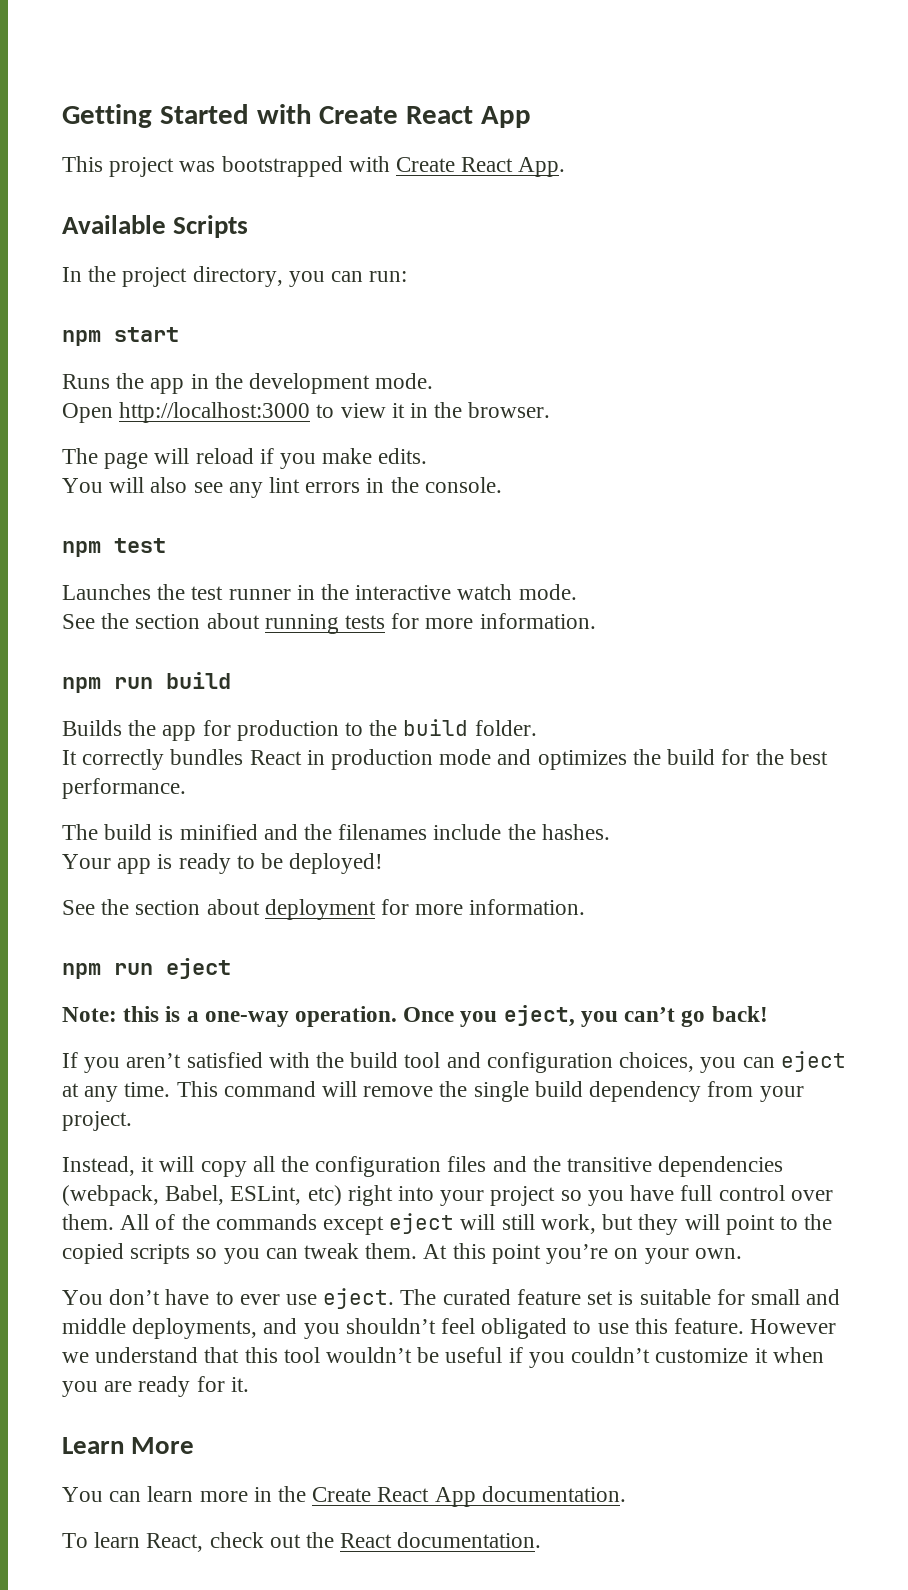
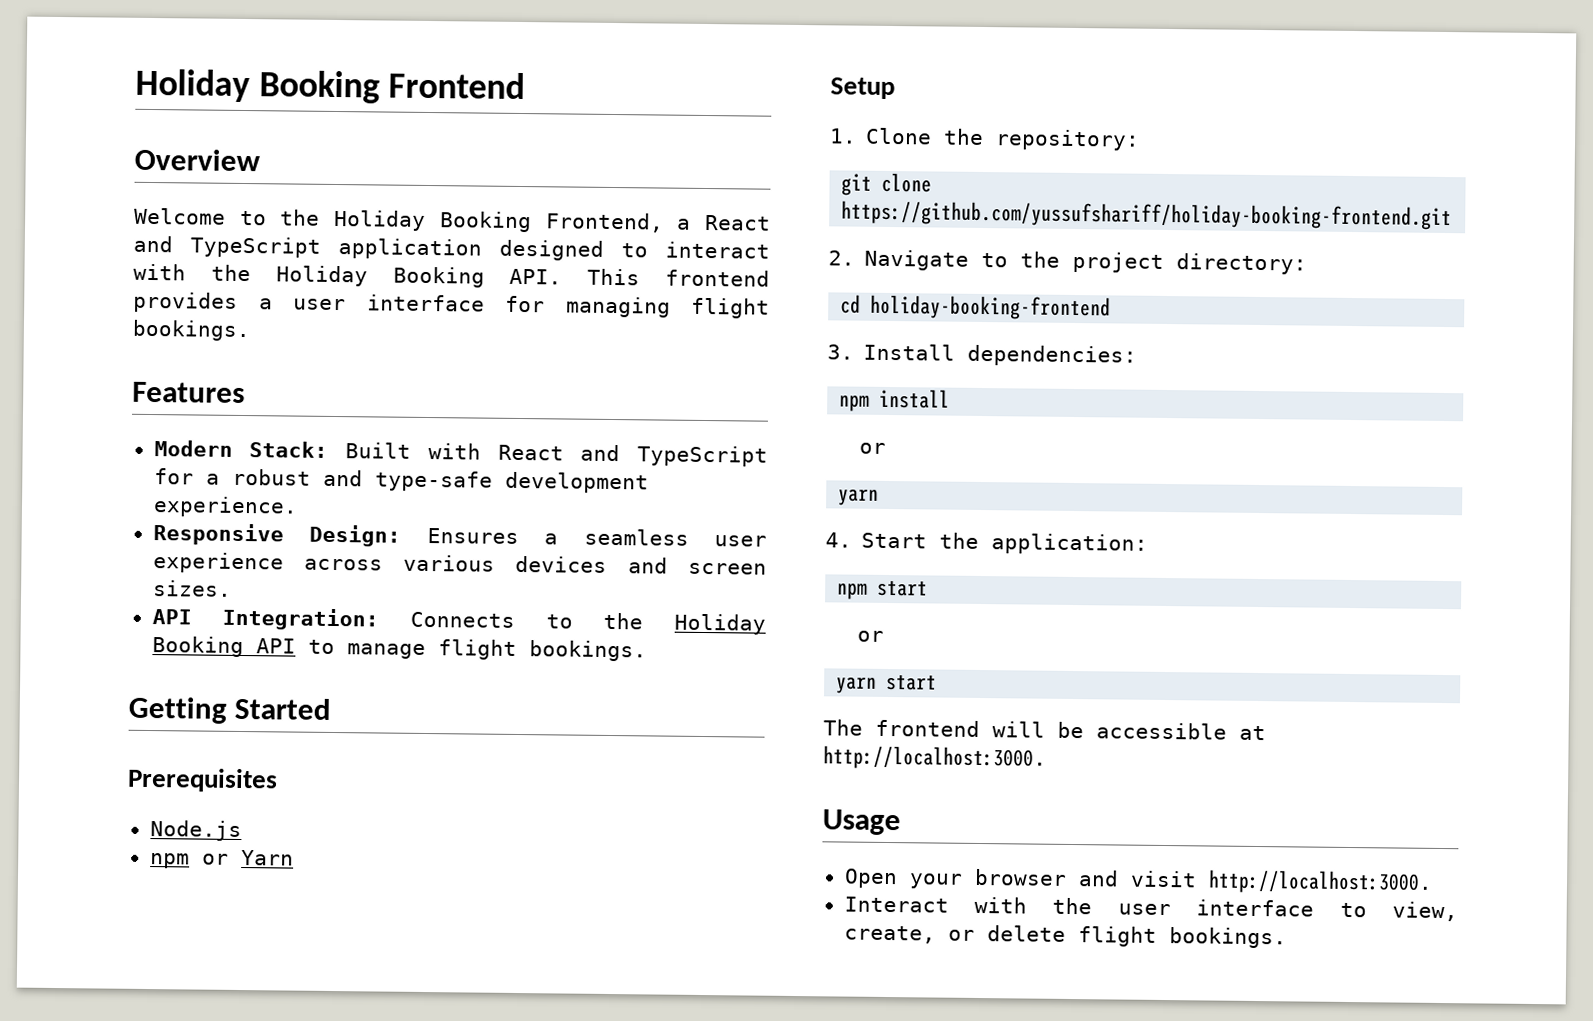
[62,104,532,128] [62,156,566,177] [62,215,249,238] [62,266,408,287] [62,327,179,346] [62,373,434,394] [62,402,551,423] [62,448,428,469] [62,477,502,498] [62,538,166,557] [62,584,577,600] [62,613,596,634] [62,672,231,693] [62,719,537,741] [62,749,828,770] [62,778,186,799] [62,824,610,840] [62,853,384,874] [62,899,586,920] [62,958,231,979] [62,1005,768,1027] [62,1051,846,1073] [62,1081,804,1102] [62,1111,132,1131] [62,1156,784,1177] [62,1185,833,1206] [62,1213,833,1235] [62,1243,742,1264] [62,1288,841,1309] [62,1318,837,1339] [62,1347,824,1368] [62,1376,249,1397] [62,1437,195,1454] [62,1486,626,1507] [62,1532,542,1552] Getting Started with Create React App // This project was bootstrapped with Create React App. // Available Scripts // In the project directory, you can run: // npm start // Runs the app in the development mode. // Open http://localhost:3000 to view it in the browser. // The page will reload if you make edits. // You will also see any lint errors in the console. // npm test // Launches the test runner in the interactive watch mode. // See the section about running tests for more information. // npm run build // Builds the app for production to the build folder. // It correctly bundles React in production mode and optimizes the build for the best performance. // The build is minified and the filenames include the hashes. // Your app is ready to be deployed! // See the section about deployment for more information. // npm run eject // Note: this is a one-way operation. Once you eject, you can’t go back! // If you aren’t satisfied with the build tool and configuration choices, you can eject at any time. This command will remove the single build dependency from your project. // Instead, it will copy all the configuration files and the transitive dependencies (webpack, Babel, ESLint, etc) right into your project so you have full control over them. All of the commands except eject will still work, but they will point to the copied scripts so you can tweak them. At this point you’re on your own. // You don’t have to ever use eject. The curated feature set is suitable for small and middle deployments, and you shouldn’t feel obligated to use this feature. However we understand that this tool wouldn’t be useful if you couldn’t customize it when you are ready for it. // Learn More // You can learn more in the Create React App documentation. // To learn React, check out the React documentation. -> [135,68,526,104] [134,148,260,172] [134,207,771,233] [133,235,770,261] [133,263,770,288] [133,291,770,319] [132,319,251,342] [132,381,245,404] [153,440,768,467] [153,468,649,494] [152,496,298,518] [152,523,767,547] [152,552,767,575] [152,580,232,597] [151,607,766,635] [151,636,647,662] [128,696,332,724] [127,767,278,793] [149,820,242,842] [149,850,294,869] [830,77,895,100] [829,127,1141,151] [841,172,933,196] [841,200,1453,231] [828,249,1308,275] [840,294,1112,321] [827,343,1138,367] [839,388,951,412] [859,442,887,454] [838,488,880,506] [825,532,1149,555] [837,580,929,600] [857,630,885,642] [836,674,938,694] [823,719,1266,741] [823,745,1047,771] [822,809,901,836] [843,868,1433,895] [843,896,1458,922] [843,925,1287,949] Holiday Booking Frontend // Overview // Welcome to the Holiday Booking Frontend, a React and TypeScript application designed to interact with the Holiday Booking API. This frontend provides a user interface for managing flight bookings. // Features // Modern Stack: Built with React and TypeScript for a robust and type-safe development experience. // Responsive Design: Ensures a seamless user experience across various devices and screen sizes. // API Integration: Connects to the Holiday Booking API to manage flight bookings. // Getting Started // Prerequisites // Node.js // npm or Yarn // Setup // 1. Clone the repository: // git clone https://github.com/yussufshariff/holiday-booking-frontend.git // 2. Navigate to the project directory: // cd holiday-booking-frontend // 3. Install dependencies: // npm install // or // yarn // 4. Start the application: // npm start // or // yarn start // The frontend will be accessible at http://localhost:3000. // Usage // Open your browser and visit http://localhost:3000. // Interact with the user interface to view, create, or delete flight bookings.

